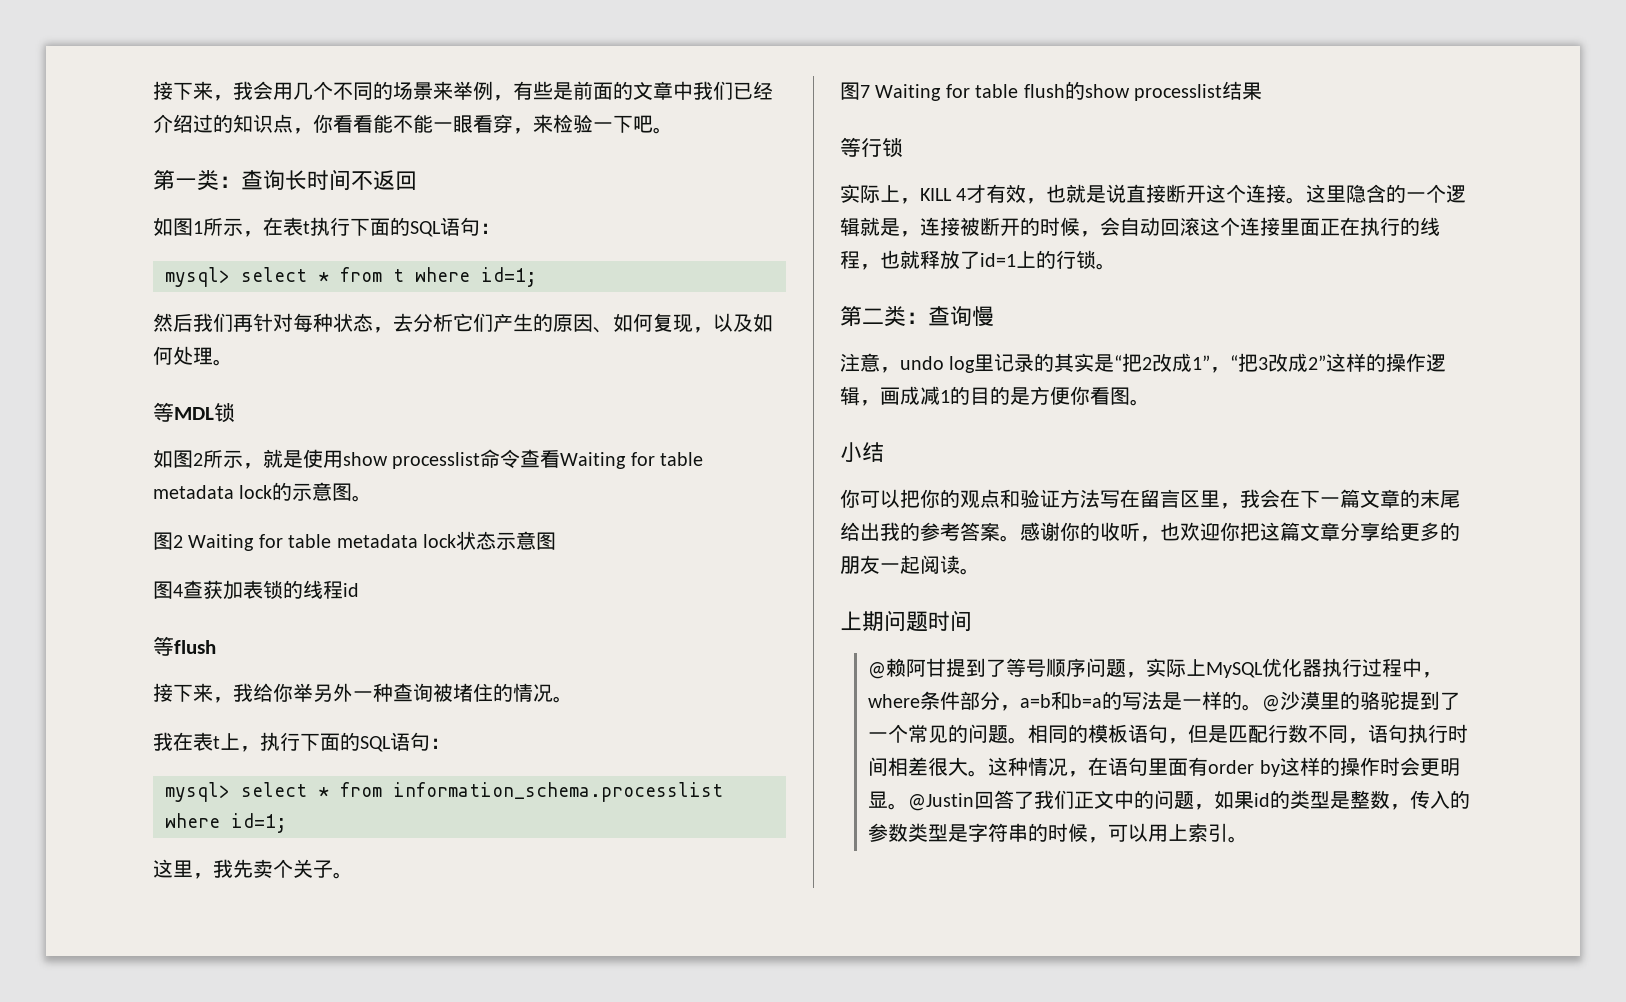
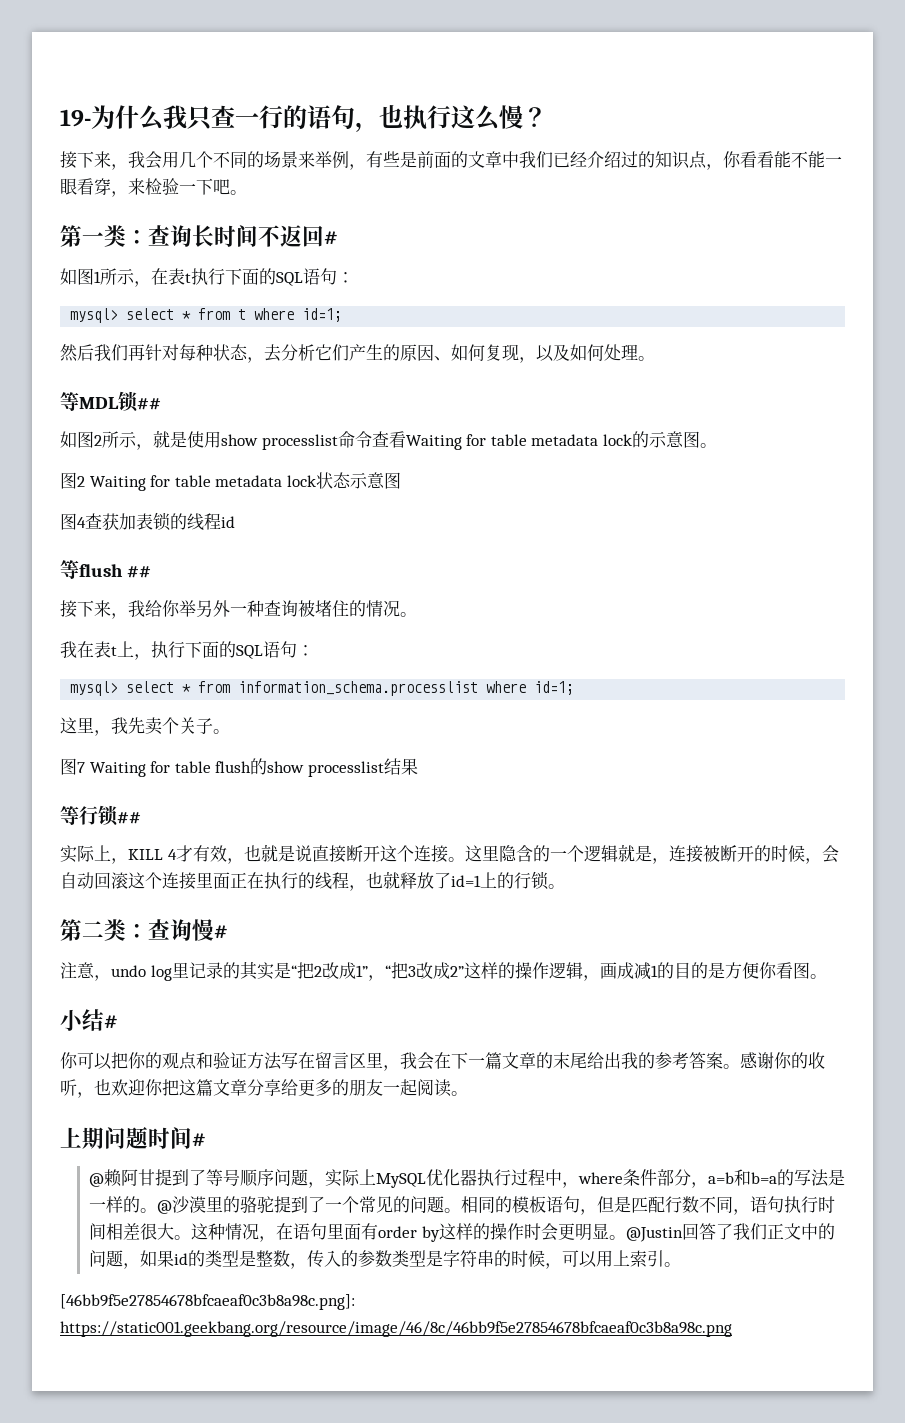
(153, 90) none -> [60,105,547,132] 19-为什么我只查一行的语句，也执行这么慢？ //
(417, 180) none -> [324,231,338,245] #
(235, 413) none -> [137,398,161,410] ##
(216, 647) none -> [127,566,152,578] ##
(903, 148) none -> [117,812,141,824] ##
(994, 316) none -> [214,925,228,939] #
(884, 452) none -> [104,1015,118,1029] #
(972, 621) none -> [192,1133,206,1147] #
(1249, 839) none -> [60,1294,355,1310] [60,1321,732,1337] // [46bb9f5e27854678bfcaeaf0c3b8a98c.png]: https://static001.geekbang.org/resource/image/46/8c/46bb9f5e27854678bfcaeaf0c3b8a98c.png

